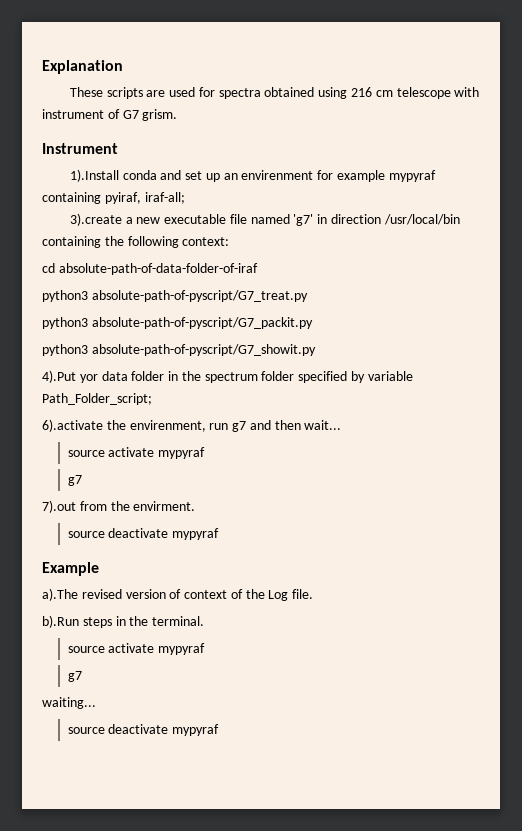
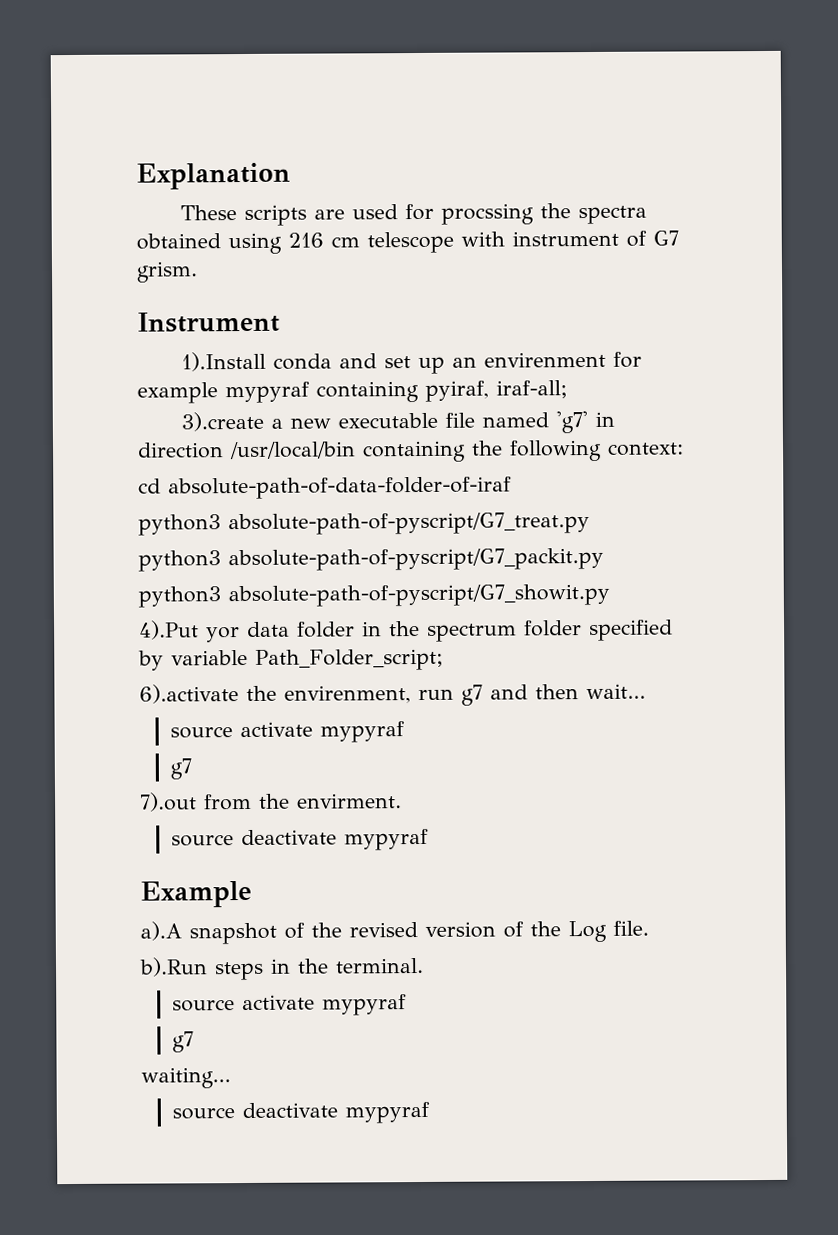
(215, 92) none -> [441,203,572,225] procssing the
[42,588,78,601] a).The -> [140,921,342,945] a).A snapshot of the
[184,589,243,599] context of -> (524, 929) none

